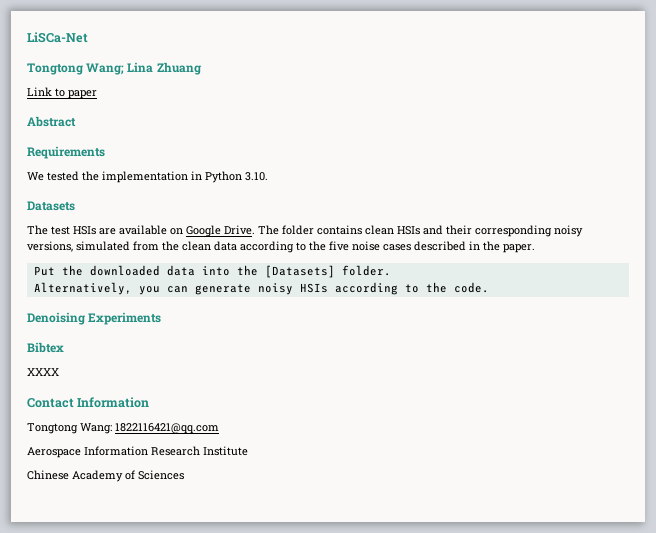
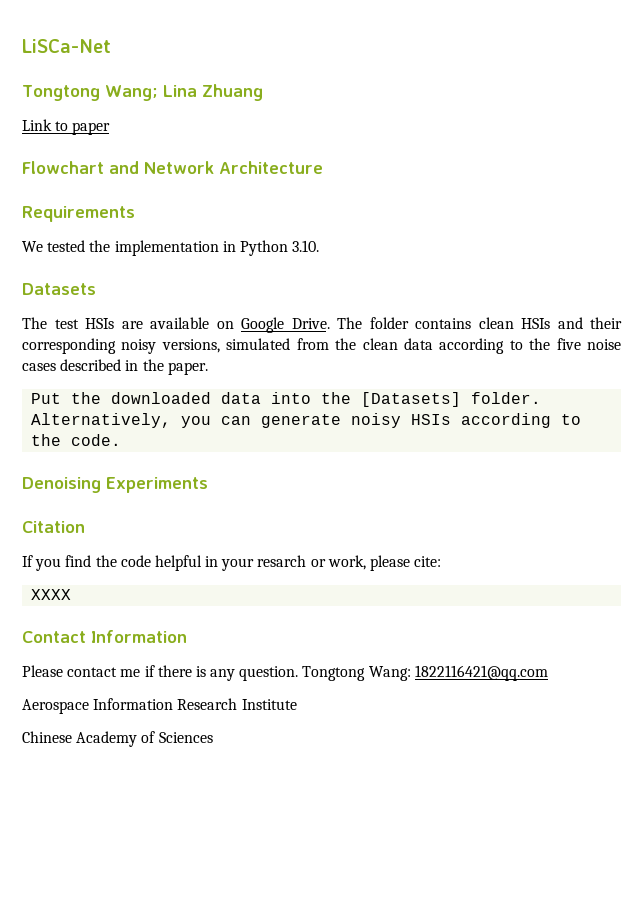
[27,116,76,127] Abstract -> [22,161,323,174] Flowchart and Network Architecture
[27,342,64,353] [27,368,59,376] [27,397,150,408] Bibtex // XXXX // Contact Information // -> [22,521,85,533] [22,555,442,571] [31,589,72,600] [22,630,187,643] [22,665,299,681] Citation // If you find the code helpful in your resarch or work, please cite: // XXXX // Contact Information // Please contact me if there is any question.

